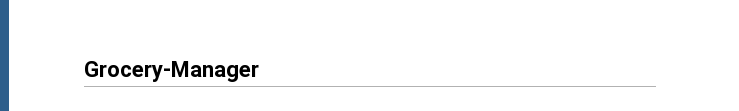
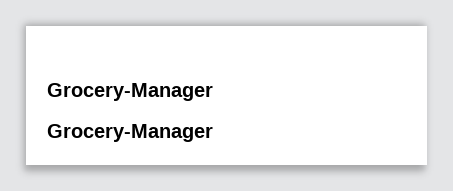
[84,61,259,82] Grocery-Manager -> [47,83,213,101] [47,124,213,142] Grocery-Manager // Grocery-Manager

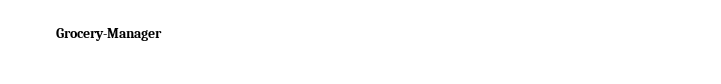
[47,83,213,101] [47,124,213,142] Grocery-Manager // Grocery-Manager -> [56,28,162,41] Grocery-Manager

